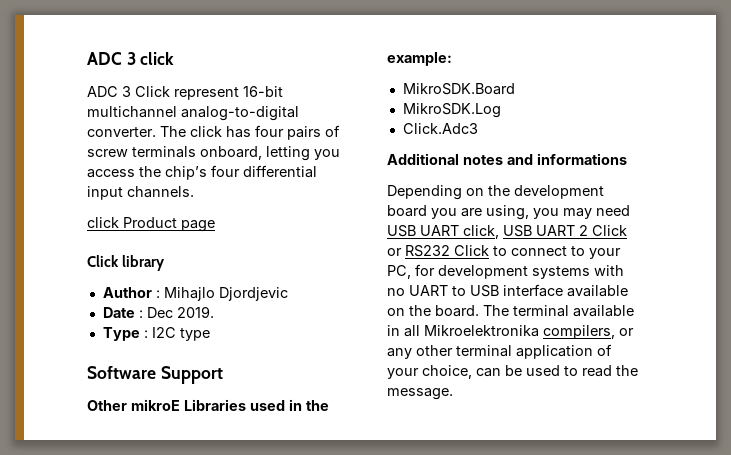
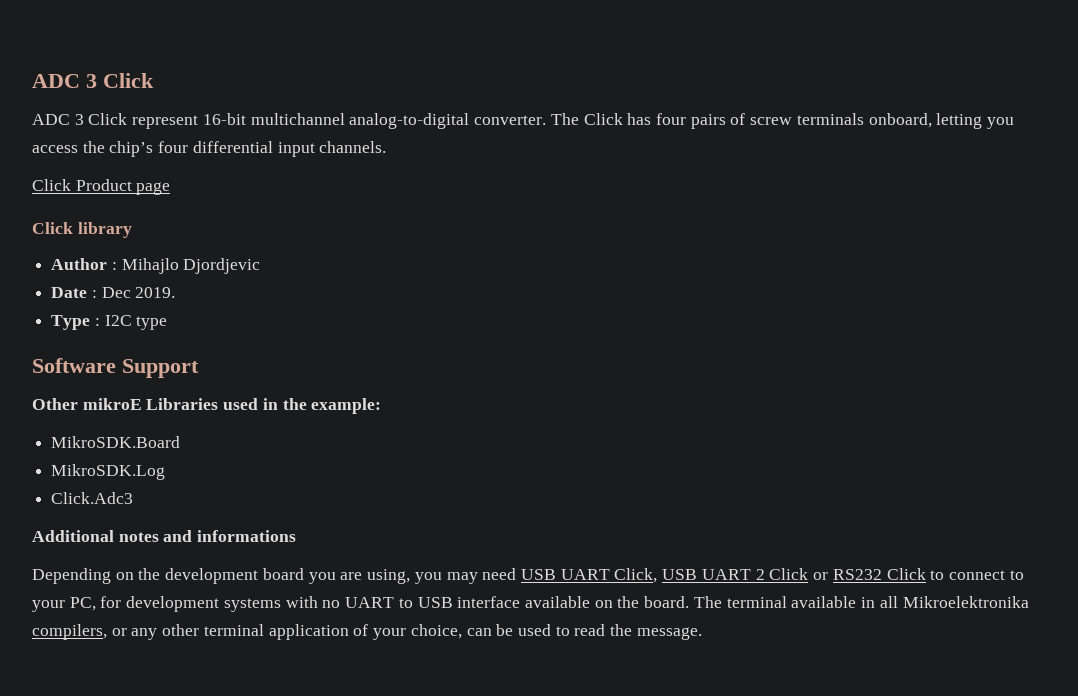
[87,52,175,65] ADC 3 click -> [32,73,154,88] ADC 3 Click
[190,126,222,137] click -> [583,113,623,125] Click
[87,217,119,228] click -> [32,179,71,191] Click
[463,225,499,239] click, -> [614,568,658,583] Click,

